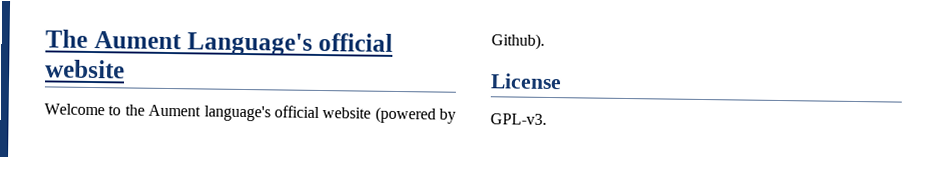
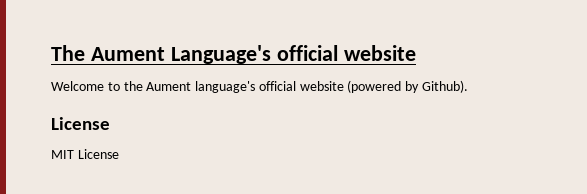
[490,113,547,125] GPL-v3. -> [51,149,119,159] MIT License

